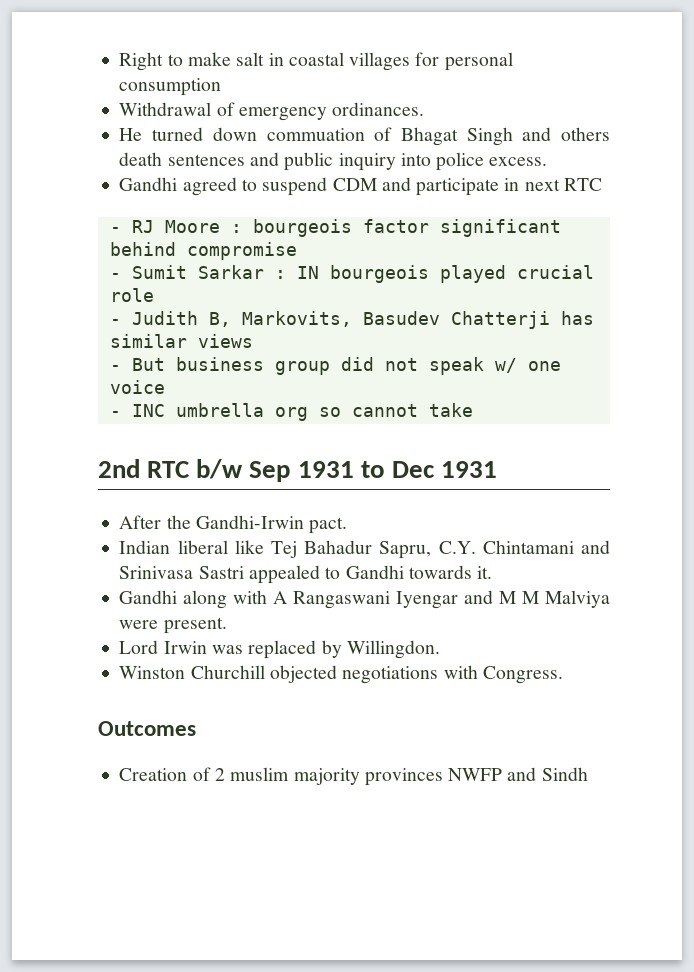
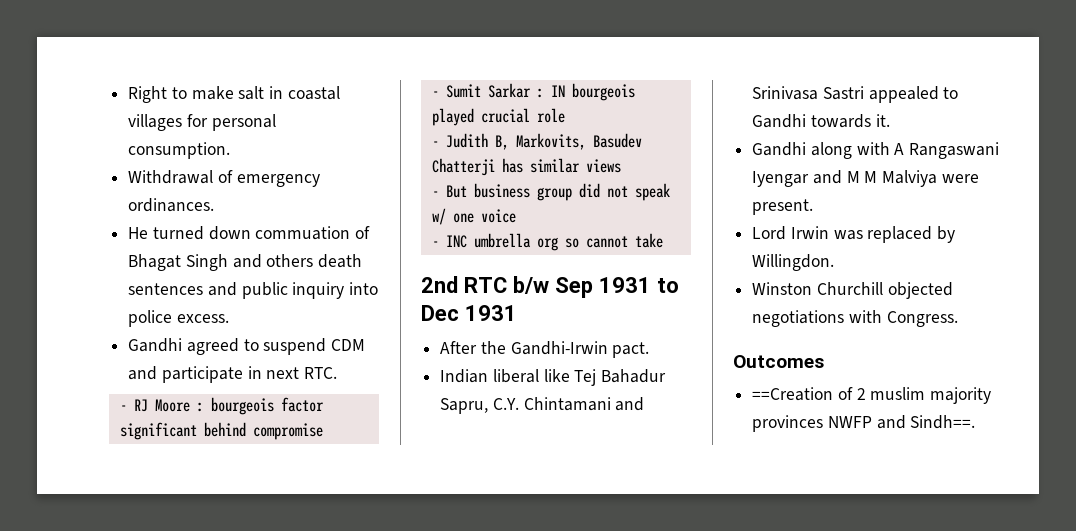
[119,78,222,96] consumption -> [128,142,231,159] consumption.
[563,178,602,191] RTC -> [304,367,338,379] RTC.
[119,768,188,781] Creation -> [752,387,834,401] ==Creation
[541,767,588,781] Sindh -> [910,415,976,429] Sindh==.

